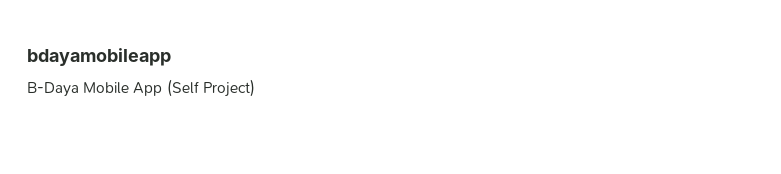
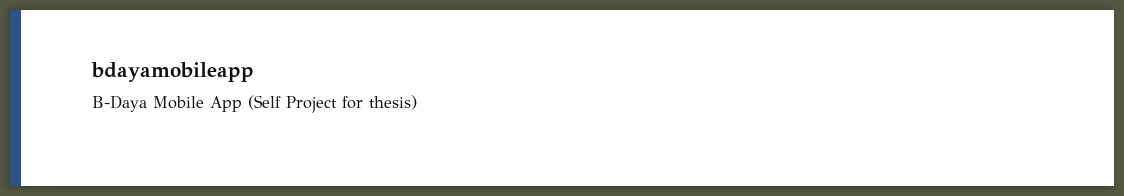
[202,79,255,97] Project) -> [286,95,417,113] Project for thesis)

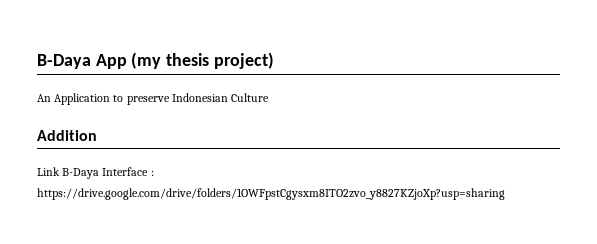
[91,62,254,82] [92,95,417,113] bdayamobileapp // B-Daya Mobile App (Self Project for thesis) -> [37,52,274,69] [37,93,270,105] [37,130,97,141] [37,167,154,179] [37,188,505,200] B-Daya App (my thesis project) // An Application to preserve Indonesian Culture // Addition // Link B-Daya Interface : https://drive.google.com/drive/folders/1OWFpstCgysxm8ITO2zvo_y8827KZjoXp?usp=sharing

